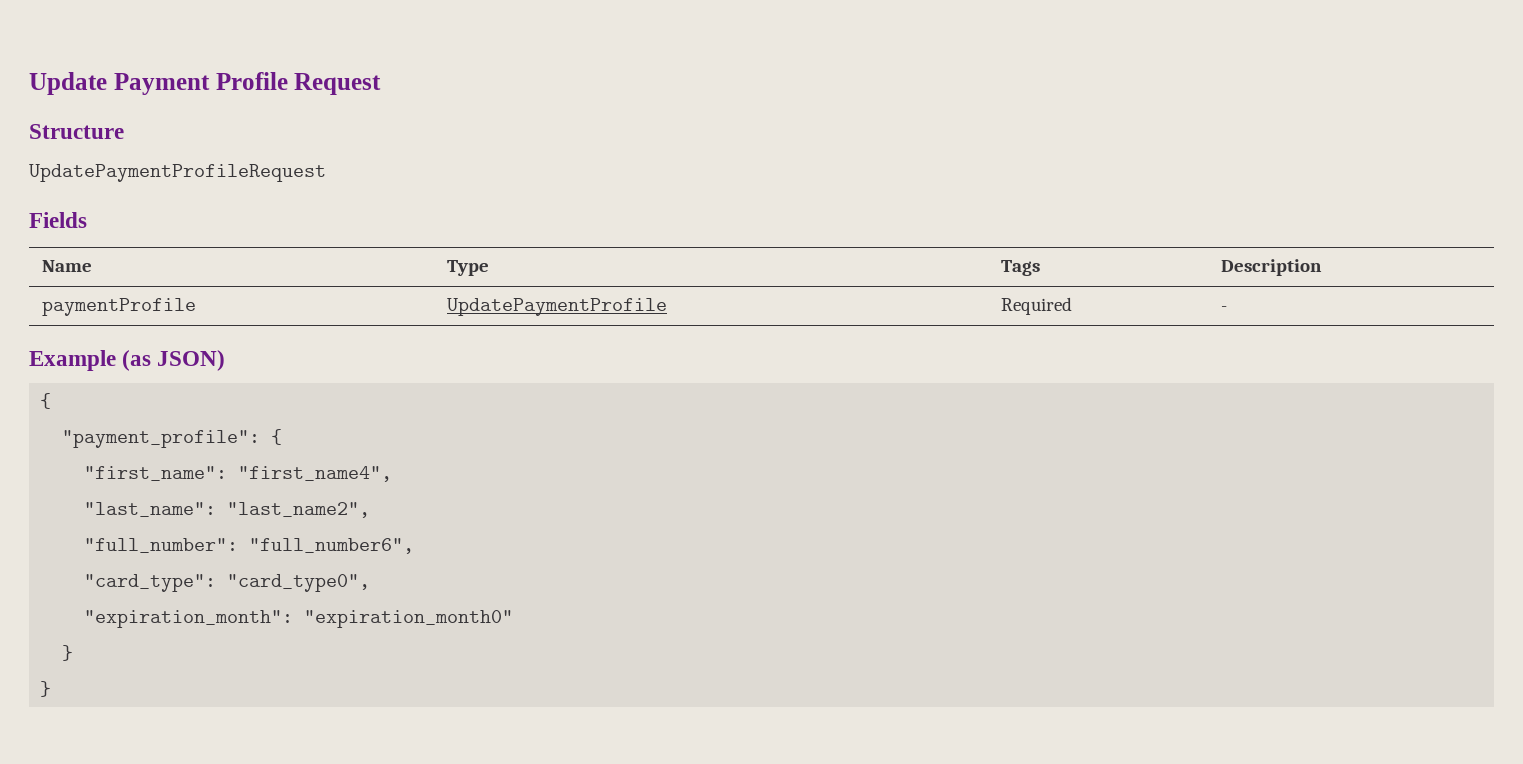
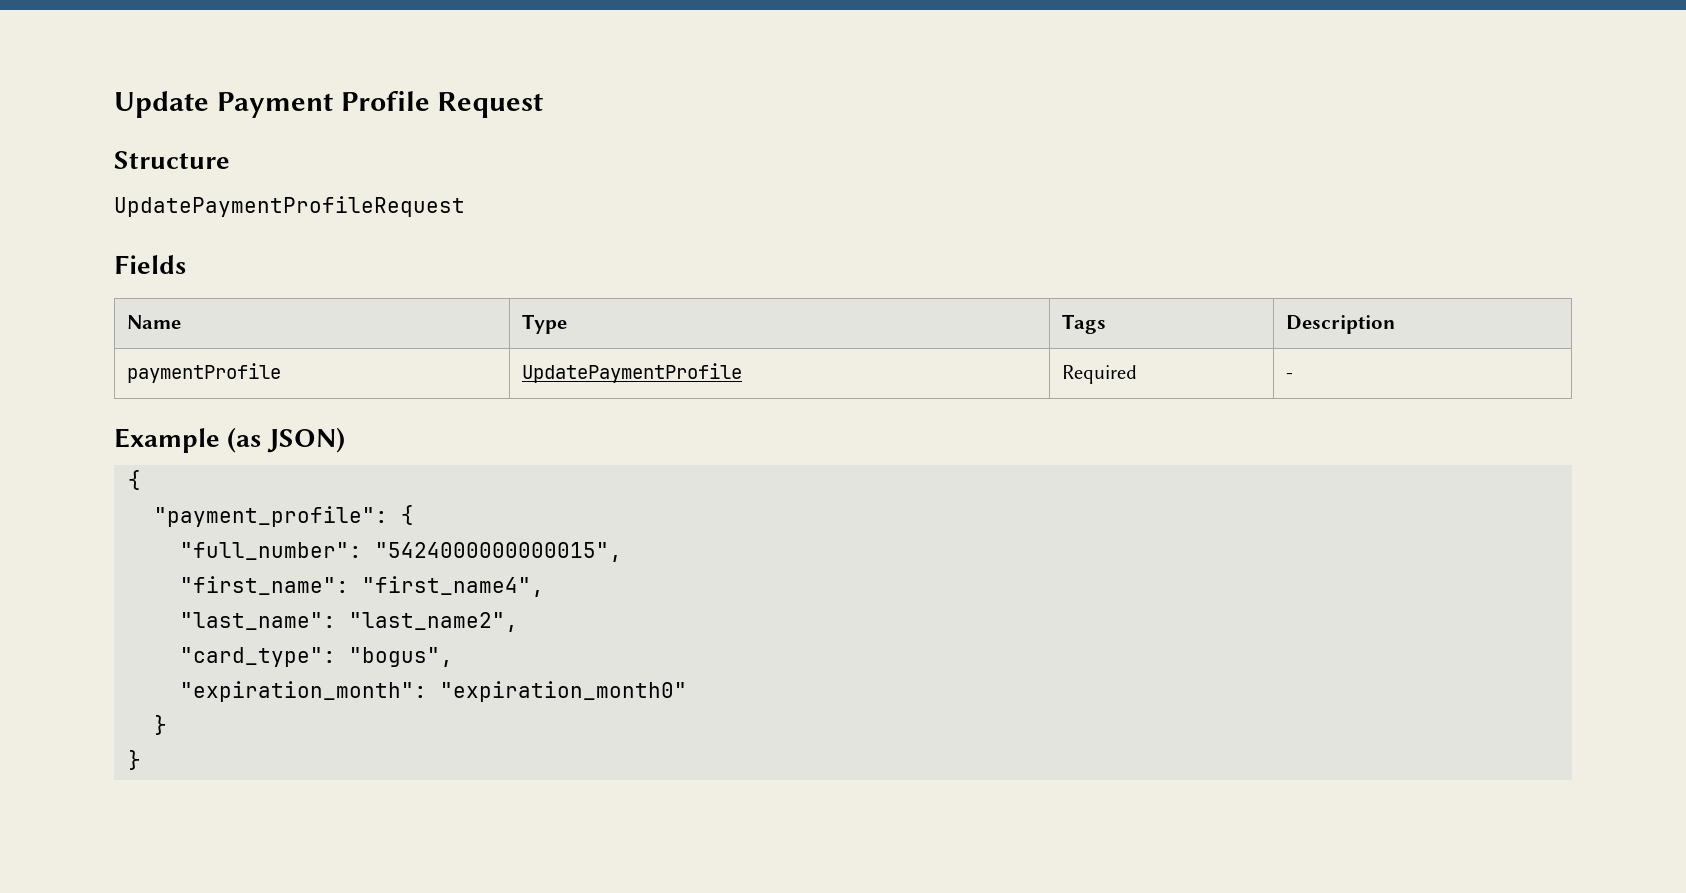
(283, 437) none -> [179,542,622,562] // "full_number": "5424000000000015",
[84,538,415,554] // "full_number": "full_number6", -> (518, 622) none
[227,574,371,592] "card_type0", -> [348,647,453,667] "bogus",

